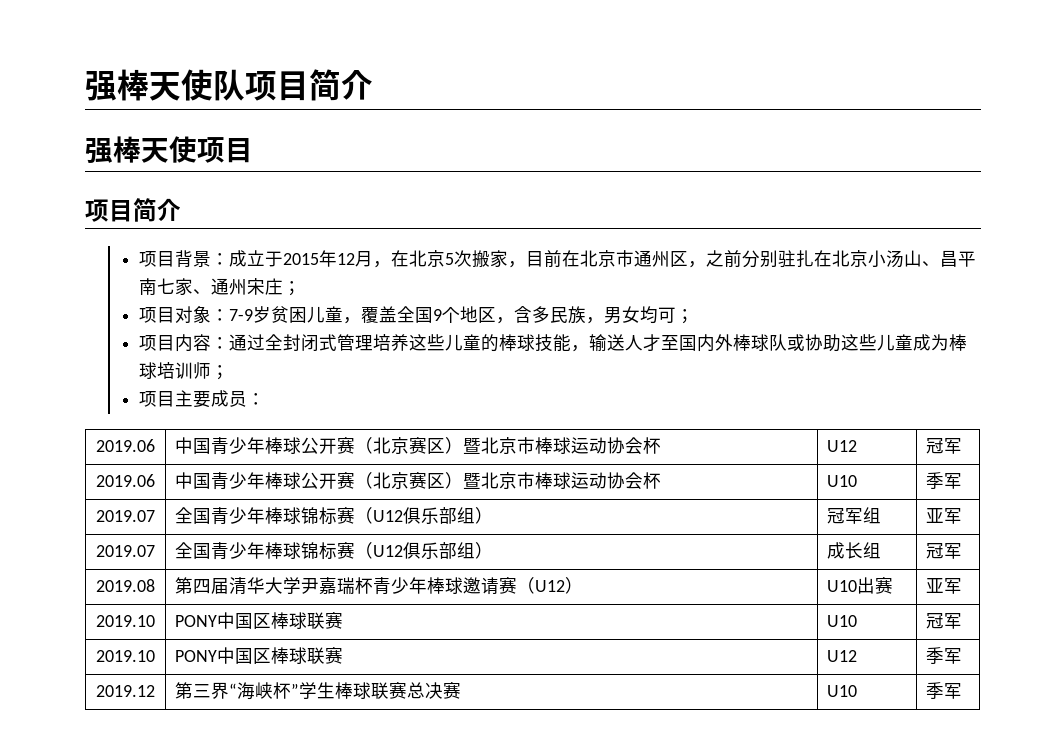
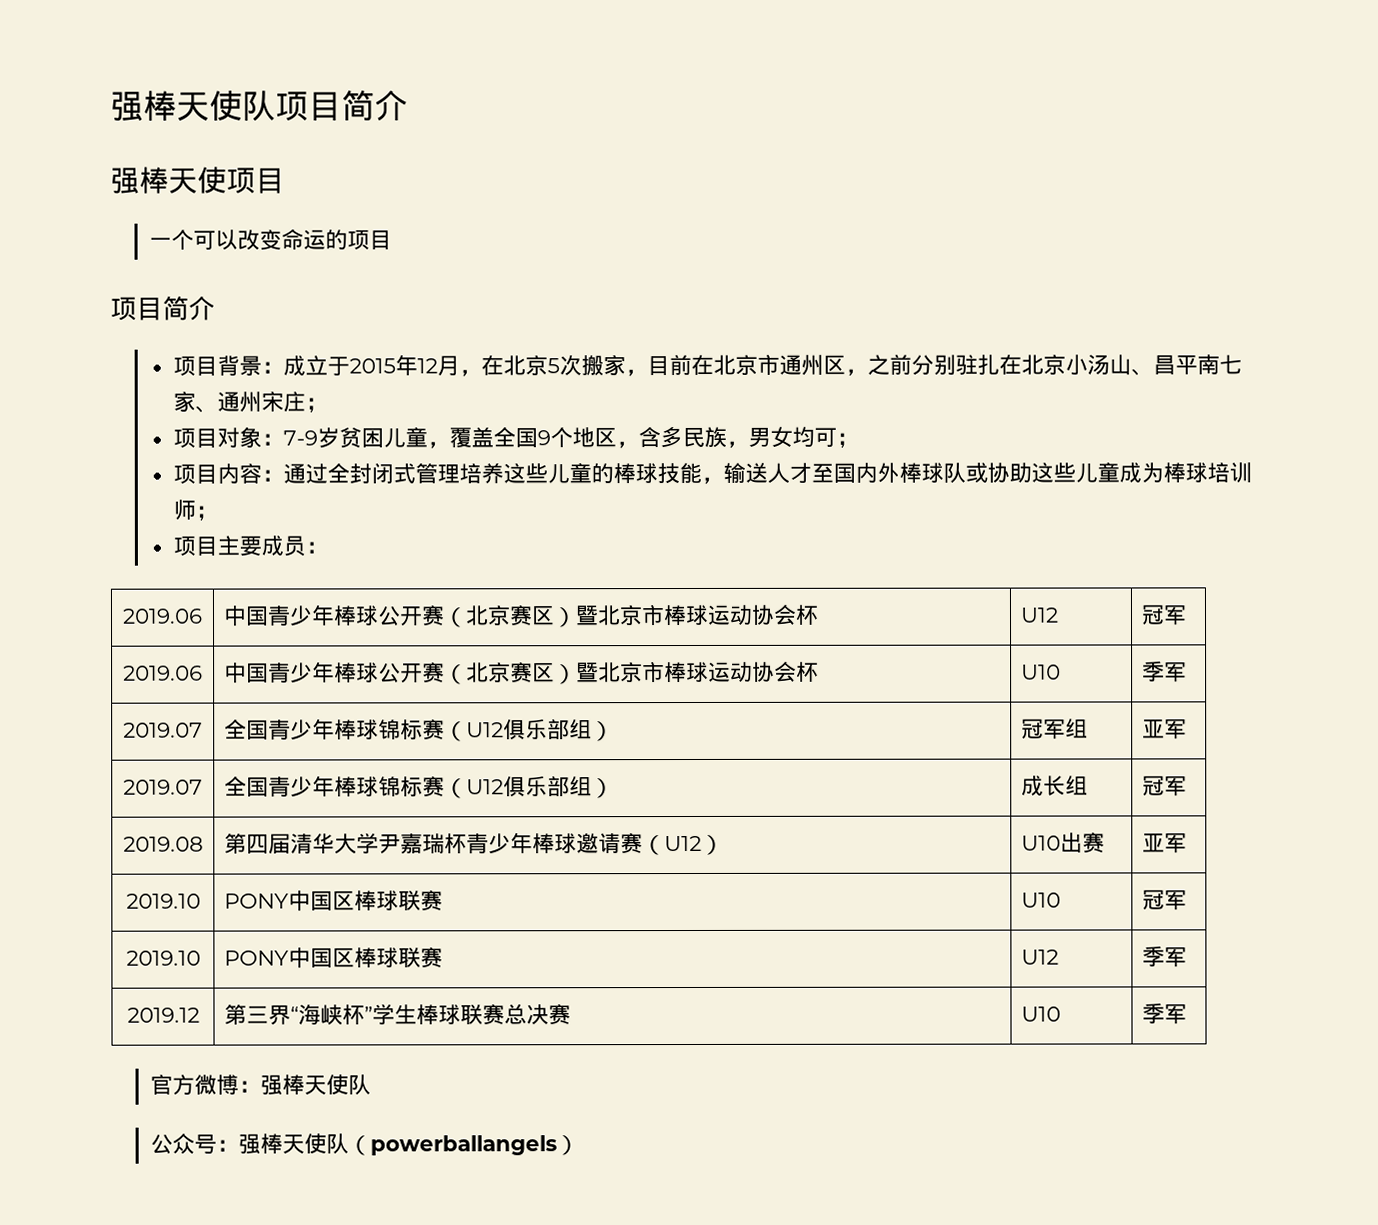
(253, 150) none -> [149,228,393,251] // 一个可以改变命运的项目
(963, 691) none -> [150,1074,372,1096] [150,1133,580,1156] // 官方微博：强棒天使队 // 公众号：强棒天使队（powerballangels）

